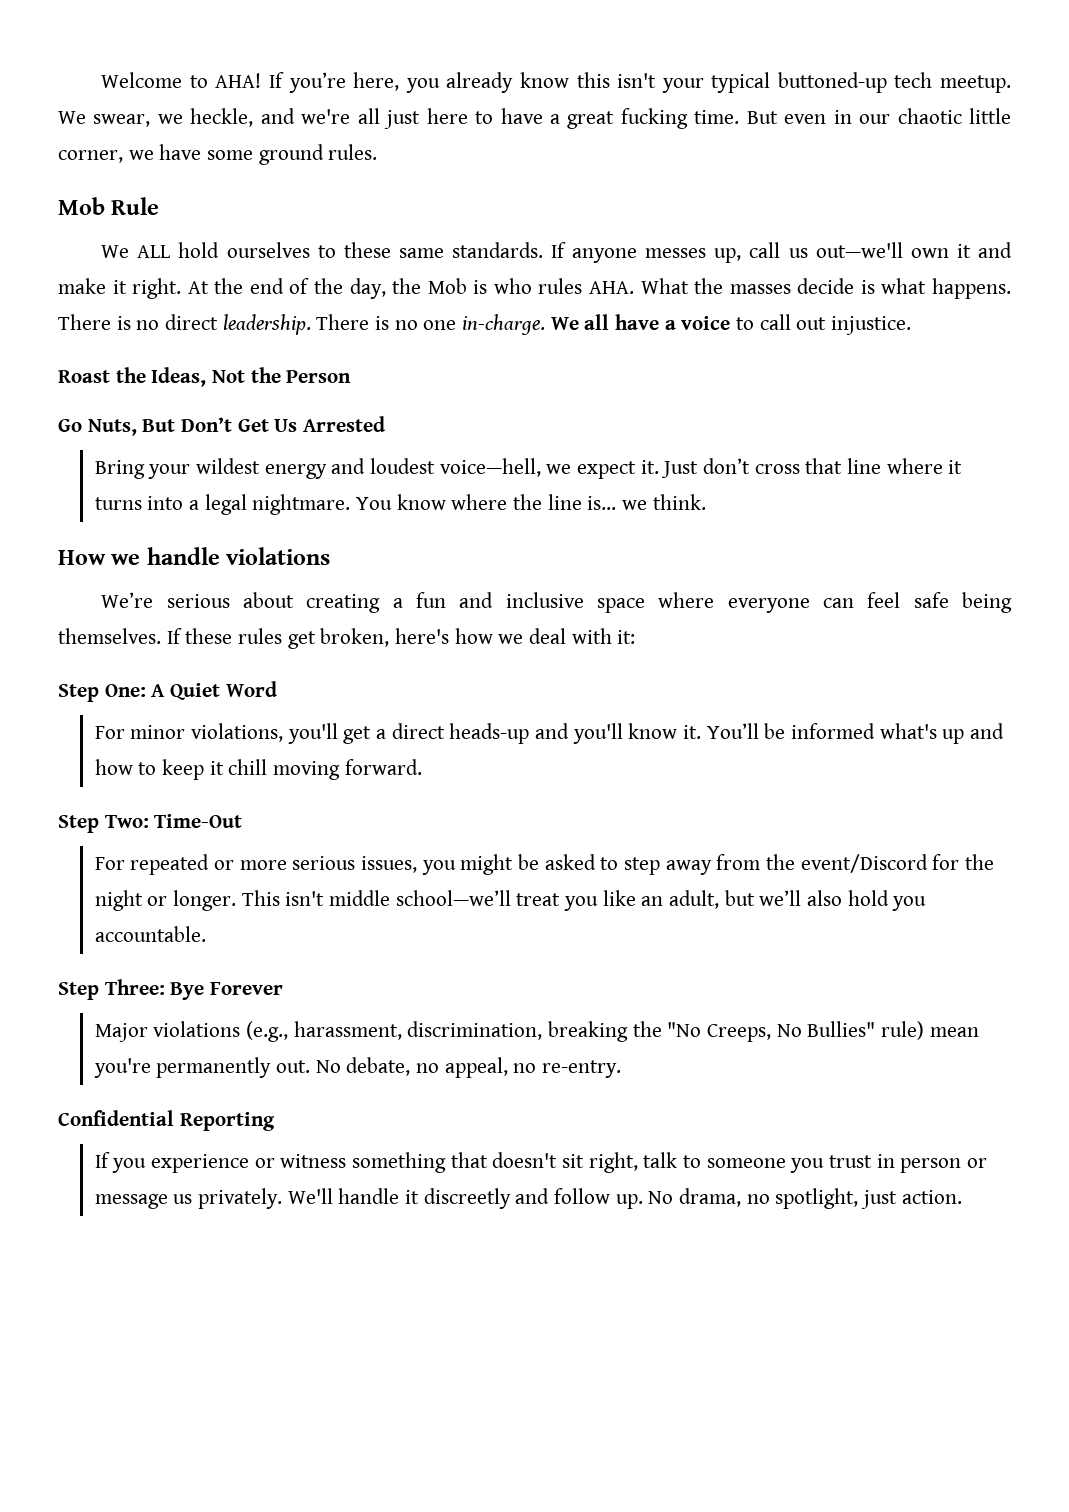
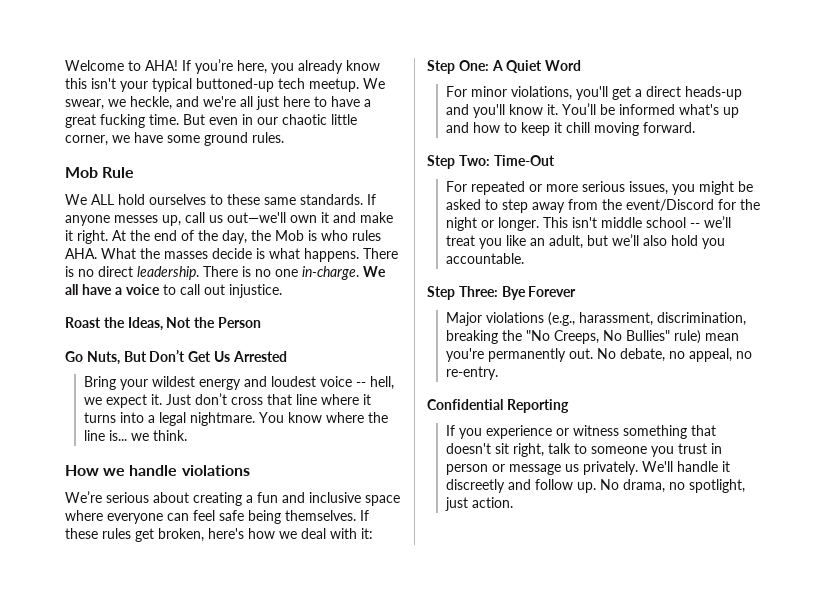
[439,458,541,477] voice—hell, -> [319,376,394,390] voice -- hell,
[395,890,511,906] school—we’ll -> [645,216,731,228] school -- we’ll

